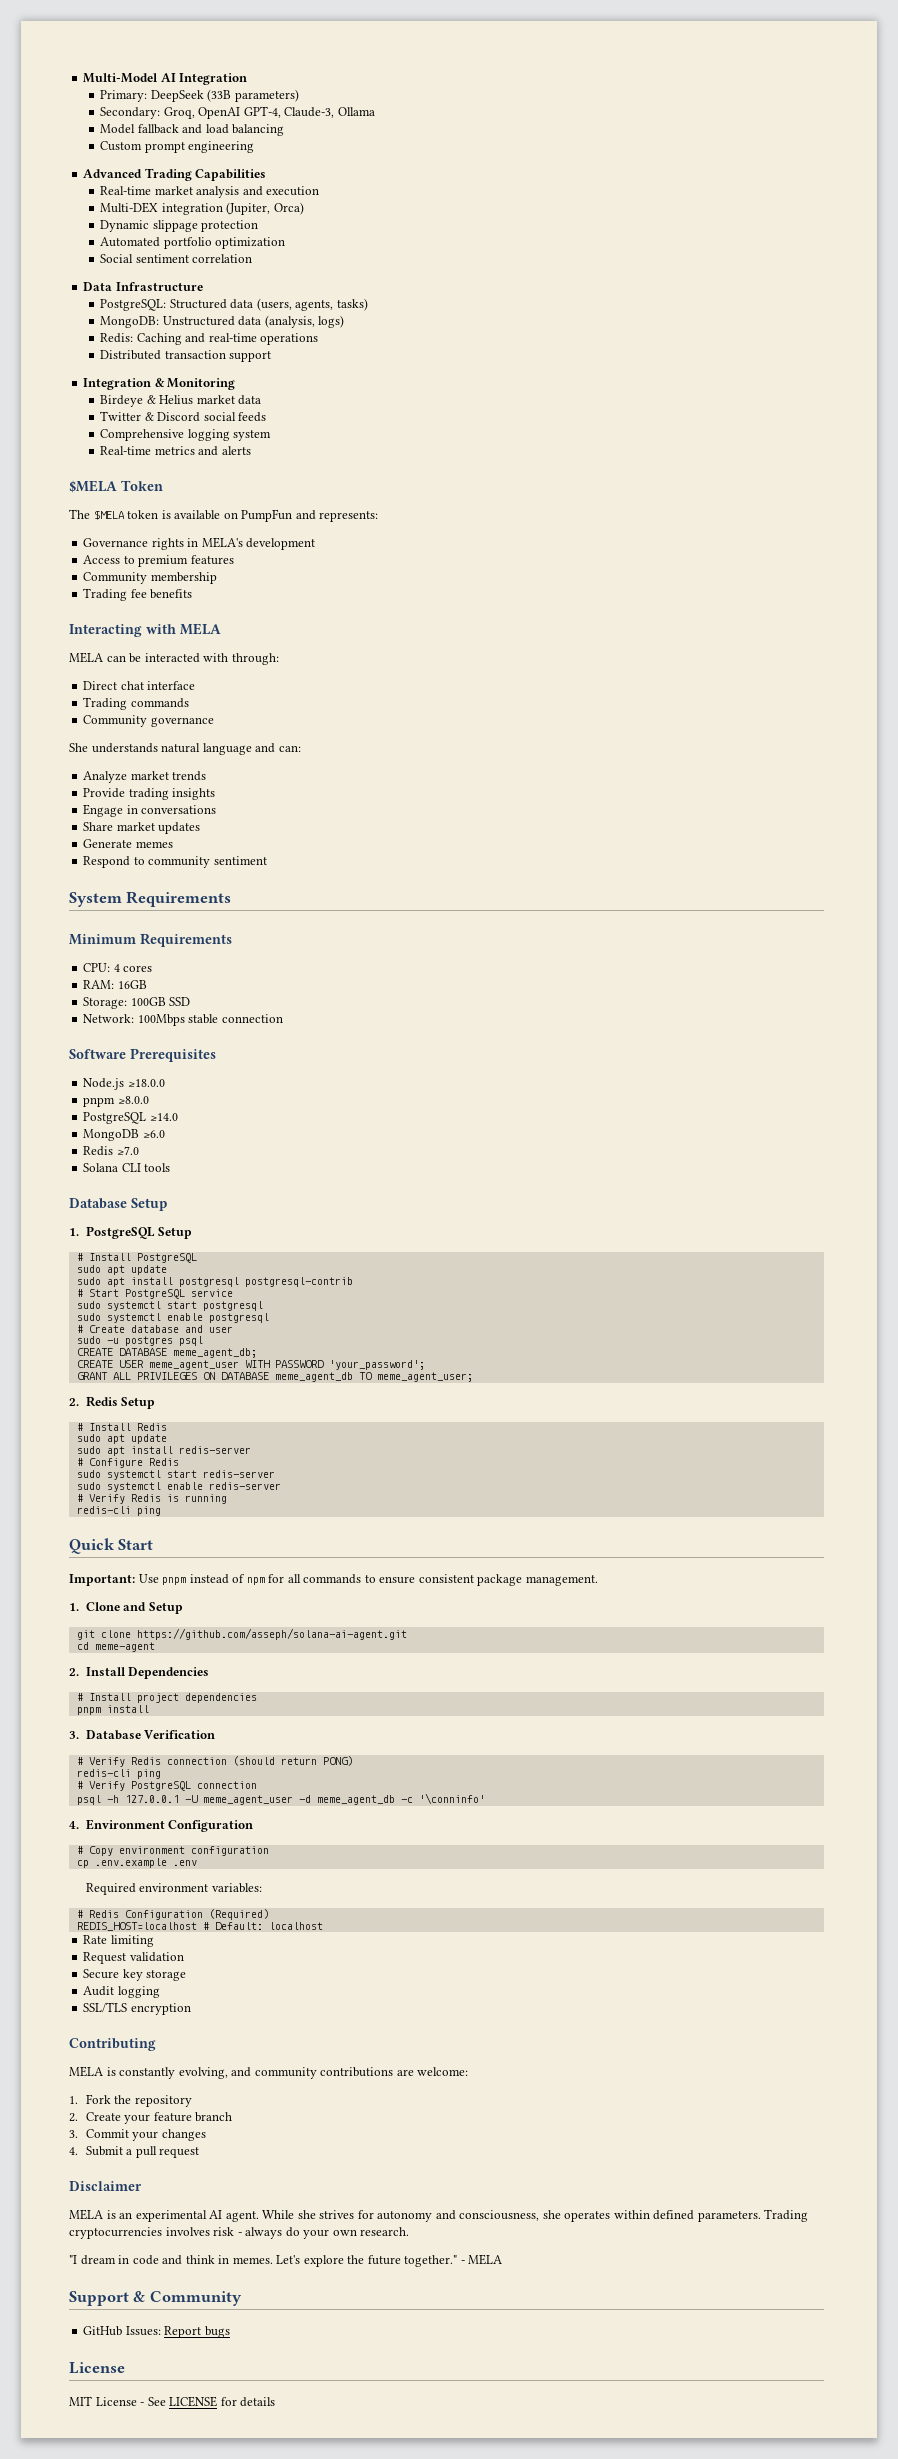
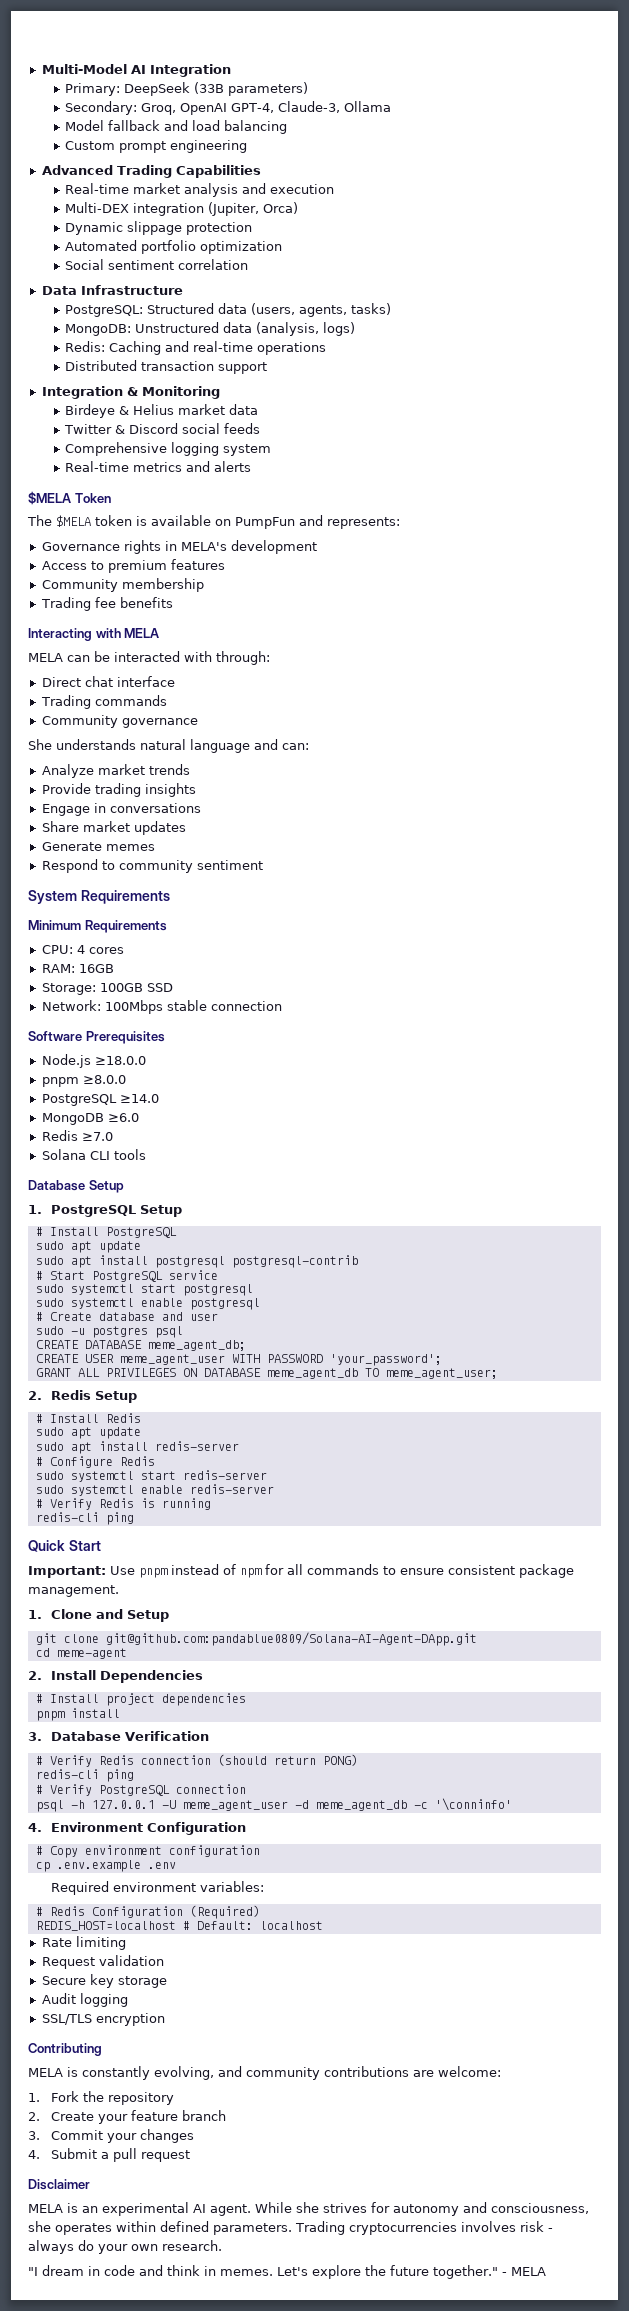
[136,1628,407,1640] https://github.com/asseph/solana-ai-agent.git -> [105,1632,477,1646] git@github.com:pandablue0809/Solana-AI-Agent-DApp.git
[69,2291,242,2306] [83,2326,230,2338] [69,2362,125,2374] [69,2396,276,2407] // Support & Community // GitHub Issues: Report bugs // License // MIT License - See LICENSE for details -> (546, 2271) none

